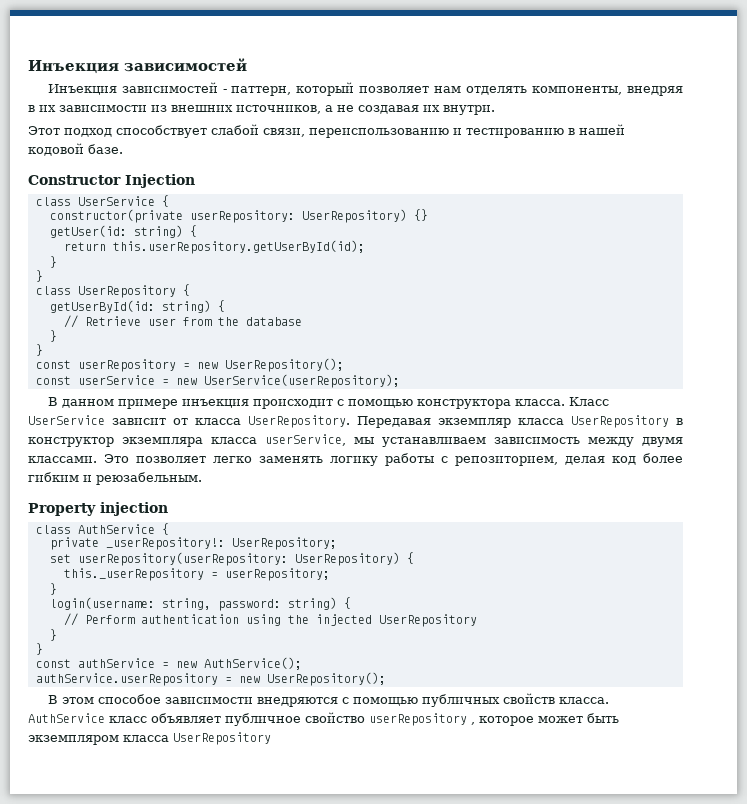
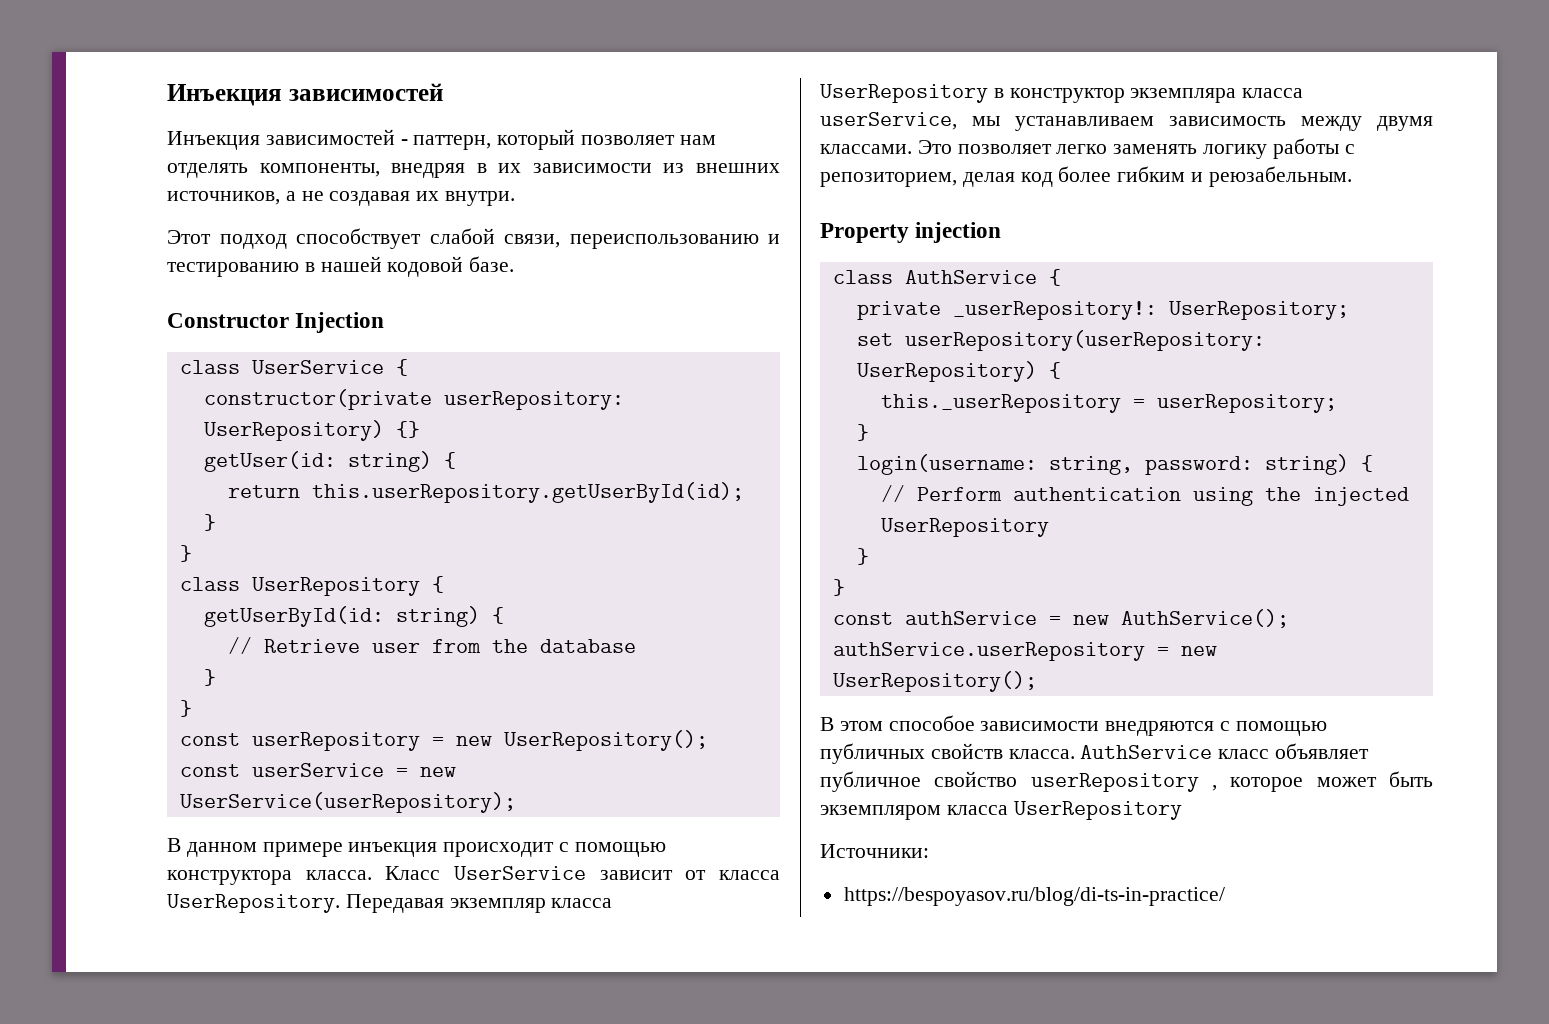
(271, 738) none -> [820,844,929,858] [843,887,1225,906] // Источники: // https://bespoyasov.ru/blog/di-ts-in-practice/

